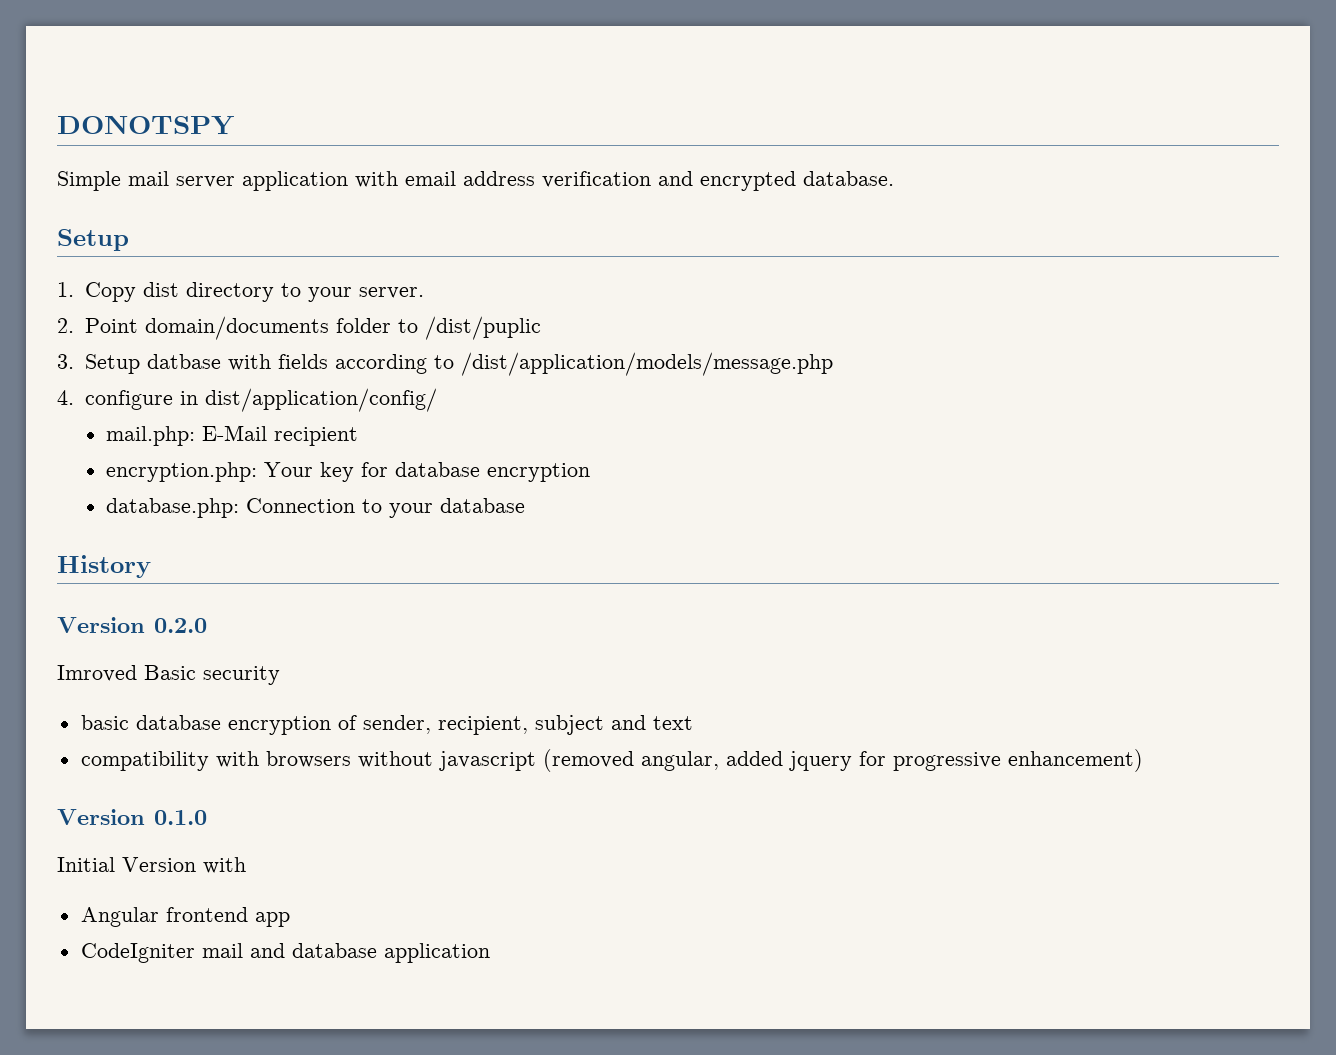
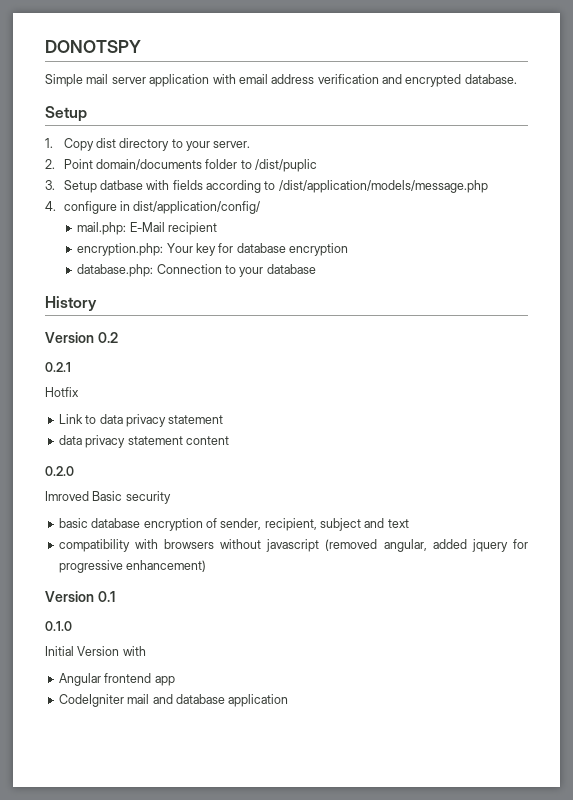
(145, 625) none -> [97,332,118,343] [45,362,71,372] [45,387,79,397] [58,414,224,427] [58,435,229,448] 0.2 // 0.2.1 // Hotfix // Link to data privacy statement // data privacy statement content //
(145, 817) none -> [97,591,115,602] 0.1 //

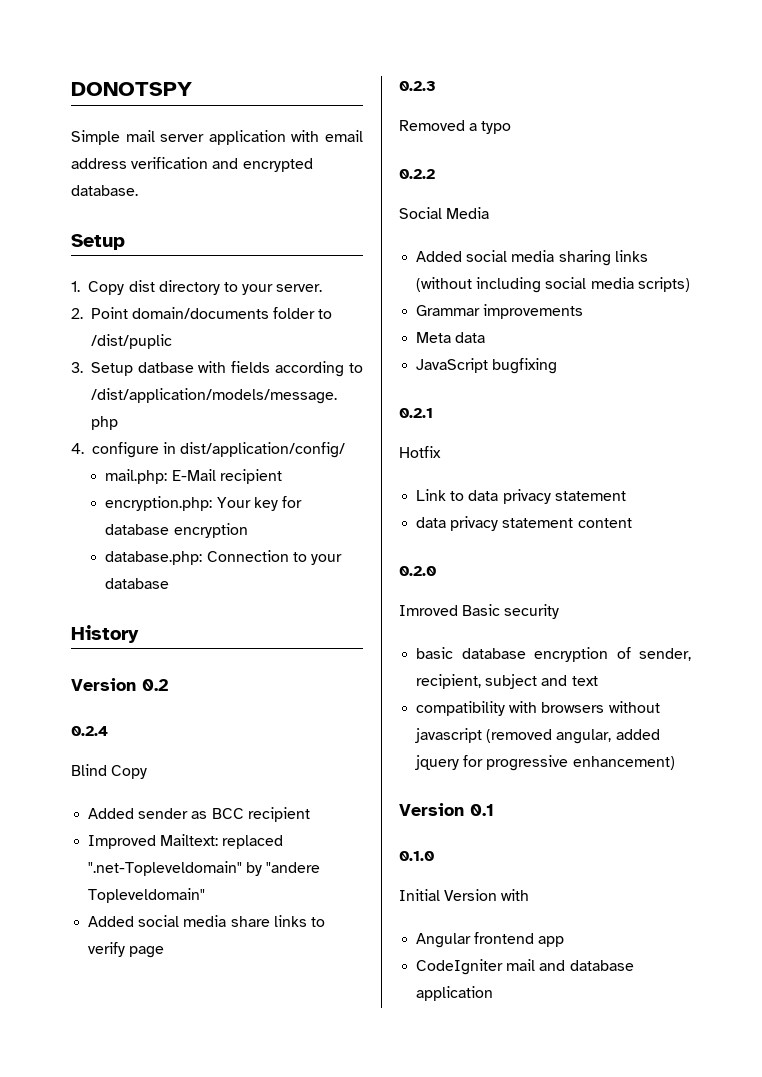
(118, 337) none -> [71,726,108,736] [71,764,148,779] [88,807,310,822] [88,834,284,849] [88,861,321,876] [88,888,206,903] [88,915,325,927] [88,942,165,958] [399,81,436,91] [399,120,512,134] [399,169,435,179] [399,207,490,219] [416,250,648,266] [416,277,690,293] [416,304,584,319] [416,332,486,343] [416,358,558,374] // 0.2.4 // Blind Copy // Added sender as BCC recipient // Improved Mailtext: replaced ".net-Topleveldomain" by "andere Topleveldomain" // Added social media share links to verify page // 0.2.3 // Removed a typo // 0.2.2 // Social Media // Added social media sharing links (without including social media scripts) // Grammar improvements // Meta data // JavaScript bugfixing

